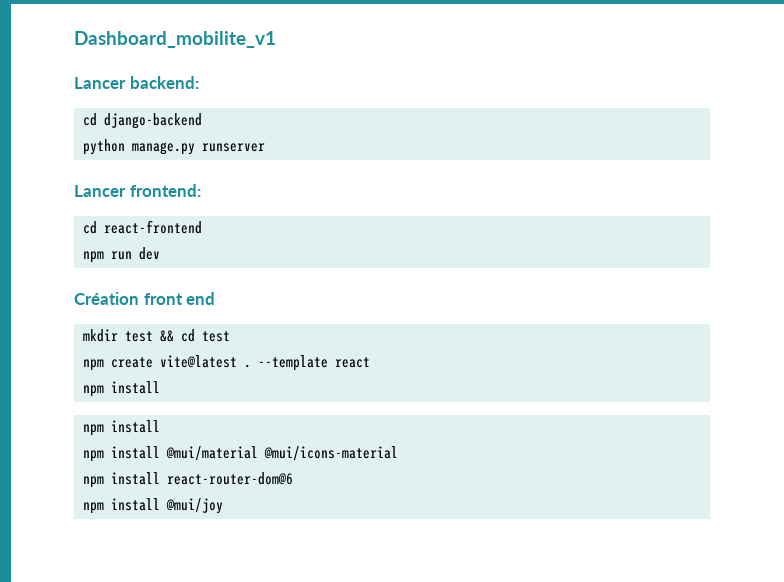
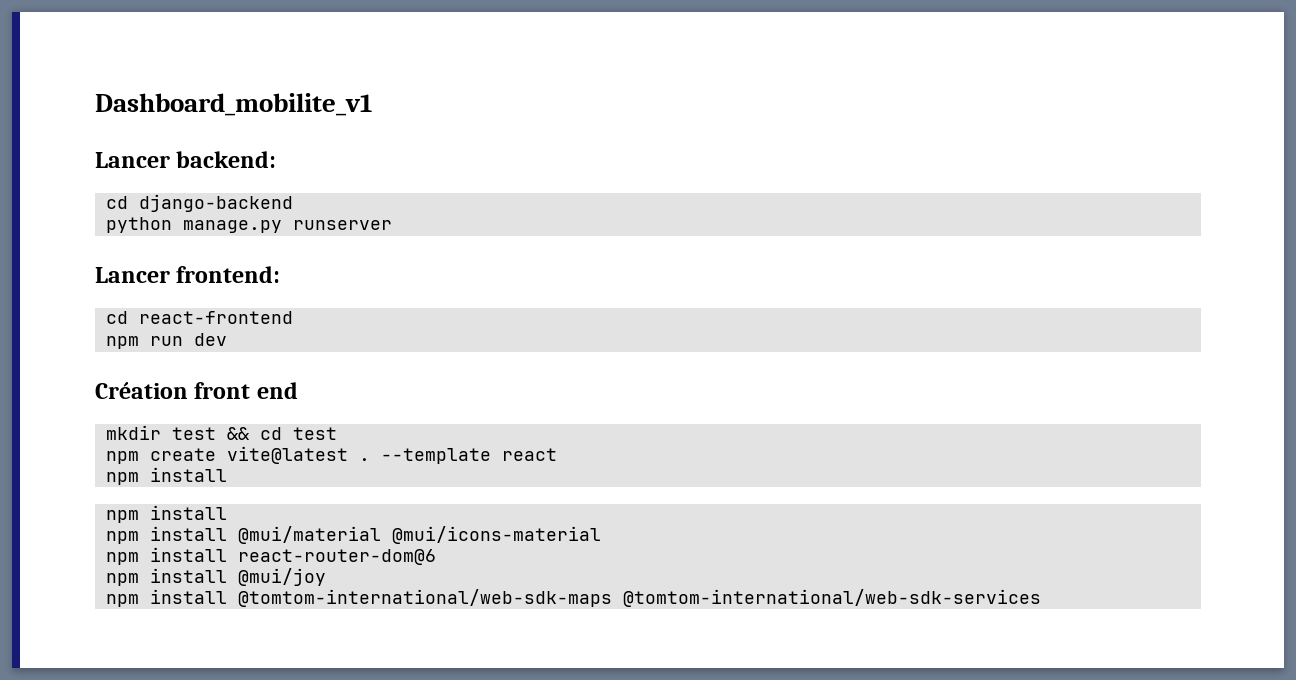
(223, 506) none -> [106,589,1042,607] // npm install @tomtom-international/web-sdk-maps @tomtom-international/web-sdk-services

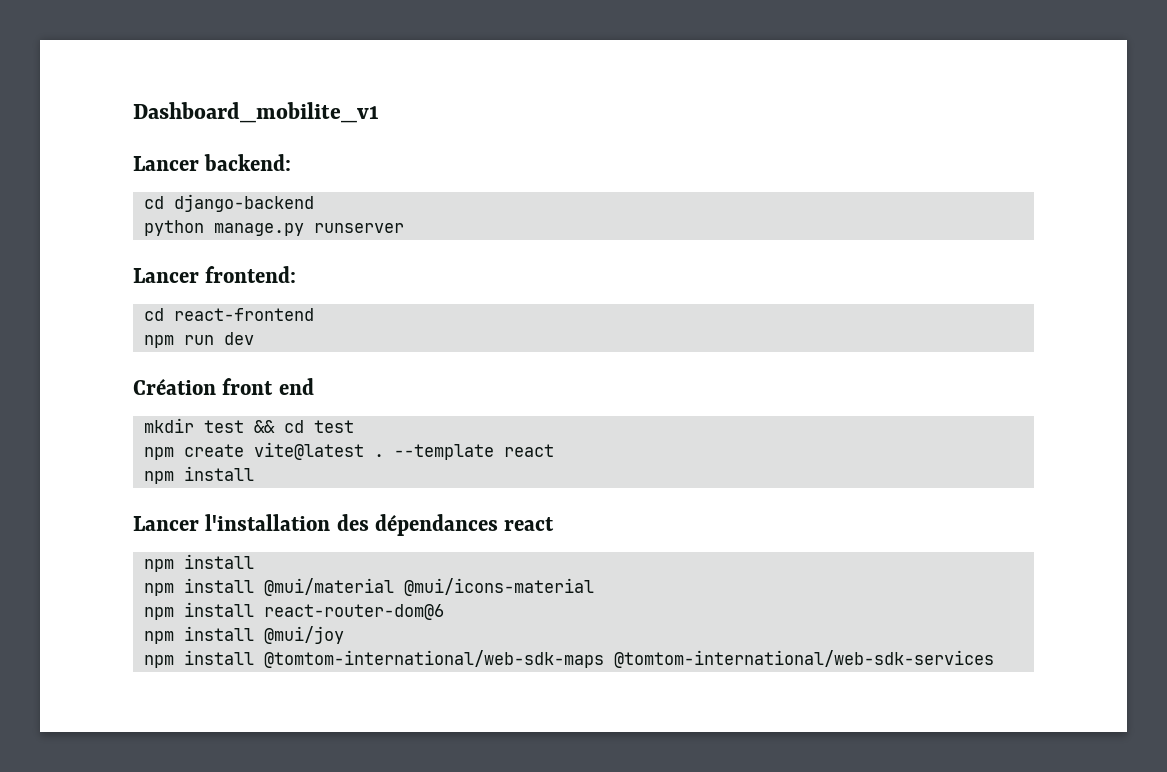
(228, 474) none -> [133,514,555,536] // Lancer l'installation des dépendances react

